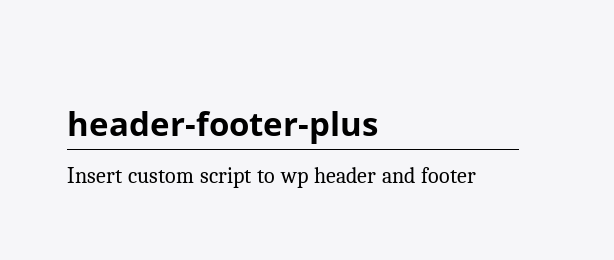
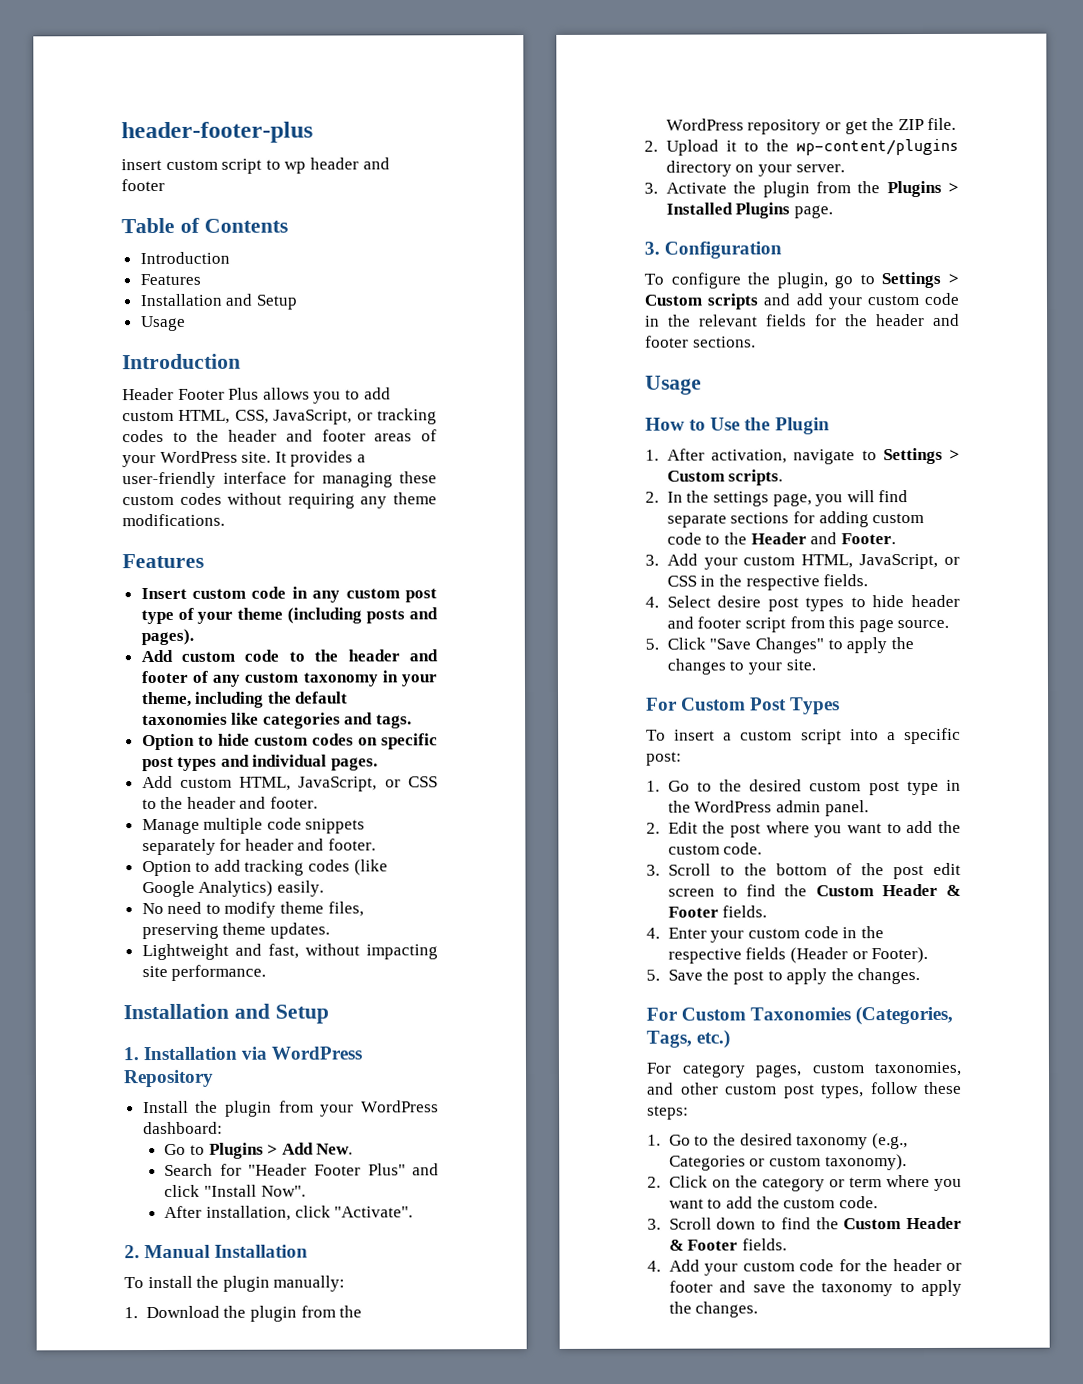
[67,167,123,183] Insert -> [121,158,162,171] insert
(476, 175) none -> [121,217,288,234] [139,251,230,265] [139,273,201,286] [139,293,297,310] [140,315,186,332] [122,353,241,370] [122,387,391,404] [122,408,437,425] [122,429,438,443] [122,450,366,468] [122,471,437,489] [122,492,437,509] [122,513,225,527] [122,553,204,569] [140,586,437,603] [140,607,438,625] [140,628,194,646] [140,649,438,663] [140,670,437,687] [140,691,349,708] [141,712,413,729] [141,733,438,751] [141,754,379,772] [141,775,438,792] [141,796,319,810] [141,817,366,835] [141,838,377,856] [141,859,388,877] [141,880,324,898] [141,901,364,918] [141,922,330,940] [141,943,438,961] [141,964,267,981] [123,1003,329,1024] [123,1046,363,1061] [123,1069,214,1088] [142,1100,439,1117] [142,1121,223,1135] [164,1142,354,1159] [164,1163,440,1176] [164,1184,306,1197] [164,1205,414,1221] [124,1244,309,1259] [124,1275,346,1292] [124,1305,363,1322] [665,117,957,135] [644,138,959,156] [665,160,845,177] [644,180,959,198] [665,202,833,219] [644,241,783,259] [644,271,959,289] [644,292,959,310] [645,313,960,327] [645,335,756,348] [645,375,702,395] [645,417,830,435] [645,447,960,465] [666,469,784,486] [645,490,909,507] [666,511,925,528] [666,532,896,545] [645,553,960,570] [666,574,869,591] [645,594,960,612] [666,616,950,633] [645,637,914,654] [666,658,816,675] [646,697,841,715] [646,727,961,745] [646,751,682,766] [646,779,961,796] [667,800,869,817] [646,820,961,838] [667,842,763,855] [646,862,961,880] [667,883,961,897] [667,905,768,918] [646,926,884,943] [667,946,929,964] [646,968,921,985] [646,1005,954,1026] [646,1029,731,1049] [646,1061,962,1078] [647,1081,962,1099] [647,1105,689,1120] [647,1133,908,1150] [668,1154,907,1171] [647,1174,962,1192] [668,1196,878,1209] [647,1216,962,1230] [668,1238,787,1251] [647,1258,962,1276] [668,1279,962,1297] [668,1301,759,1318] // Table of Contents // Introduction // Features // Installation and Setup // Usage // Introduction // Header Footer Plus allows you to add custom HTML, CSS, JavaScript, or tracking codes to the header and footer areas of your WordPress site. It provides a user-friendly interface for managing these custom codes without requiring any theme modifications. // Features // Insert custom code in any custom post type of your theme (including posts and pages). // Add custom code to the header and footer of any custom taxonomy in your theme, including the default taxonomies like categories and tags. // Option to hide custom codes on specific post types and individual pages. // Add custom HTML, JavaScript, or CSS to the header and footer. // Manage multiple code snippets separately for header and footer. // Option to add tracking codes (like Google Analytics) easily. // No need to modify theme files, preserving theme updates. // Lightweight and fast, without impacting site performance. // Installation and Setup // 1. Installation via WordPress Repository // Install the plugin from your WordPress dashboard: // Go to Plugins > Add New. // Search for "Header Footer Plus" and click "Install Now". // After installation, click "Activate". // 2. Manual Installation // To install the plugin manually: // 1. Download the plugin from the WordPress repository or get the ZIP file. // 2. Upload it to the wp-content/plugins directory on your server. // 3. Activate the plugin from the Plugins > Installed Plugins page. // 3. Configuration // To configure the plugin, go to Settings > Custom scripts and add your custom code in the relevant fields for the header and footer sections. // Usage // How to Use the Plugin // 1. After activation, navigate to Settings > Custom scripts. // 2. In the settings page, you will find separate sections for adding custom code to the Header and Footer. // 3. Add your custom HTML, JavaScript, or CSS in the respective fields. // 4. Select desire post types to hide header and footer script from this page source. // 5. Click "Save Changes" to apply the changes to your site. // For Custom Post Types // To insert a custom script into a specific post: // 1. Go to the desired custom post type in the WordPress admin panel. // 2. Edit the post where you want to add the custom code. // 3. Scroll to the bottom of the post edit screen to find the Custom Header & Footer fields. // 4. Enter your custom code in the respective fields (Header or Footer). // 5. Save the post to apply the changes. // For Custom Taxonomies (Categories, Tags, etc.) // For category pages, custom taxonomies, and other custom post types, follow these steps: // 1. Go to the desired taxonomy (e.g., Categories or custom taxonomy). // 2. Click on the category or term where you want to add the custom code. // 3. Scroll down to find the Custom Header & Footer fields. // 4. Add your custom code for the header or footer and save the taxonomy to apply the changes.

